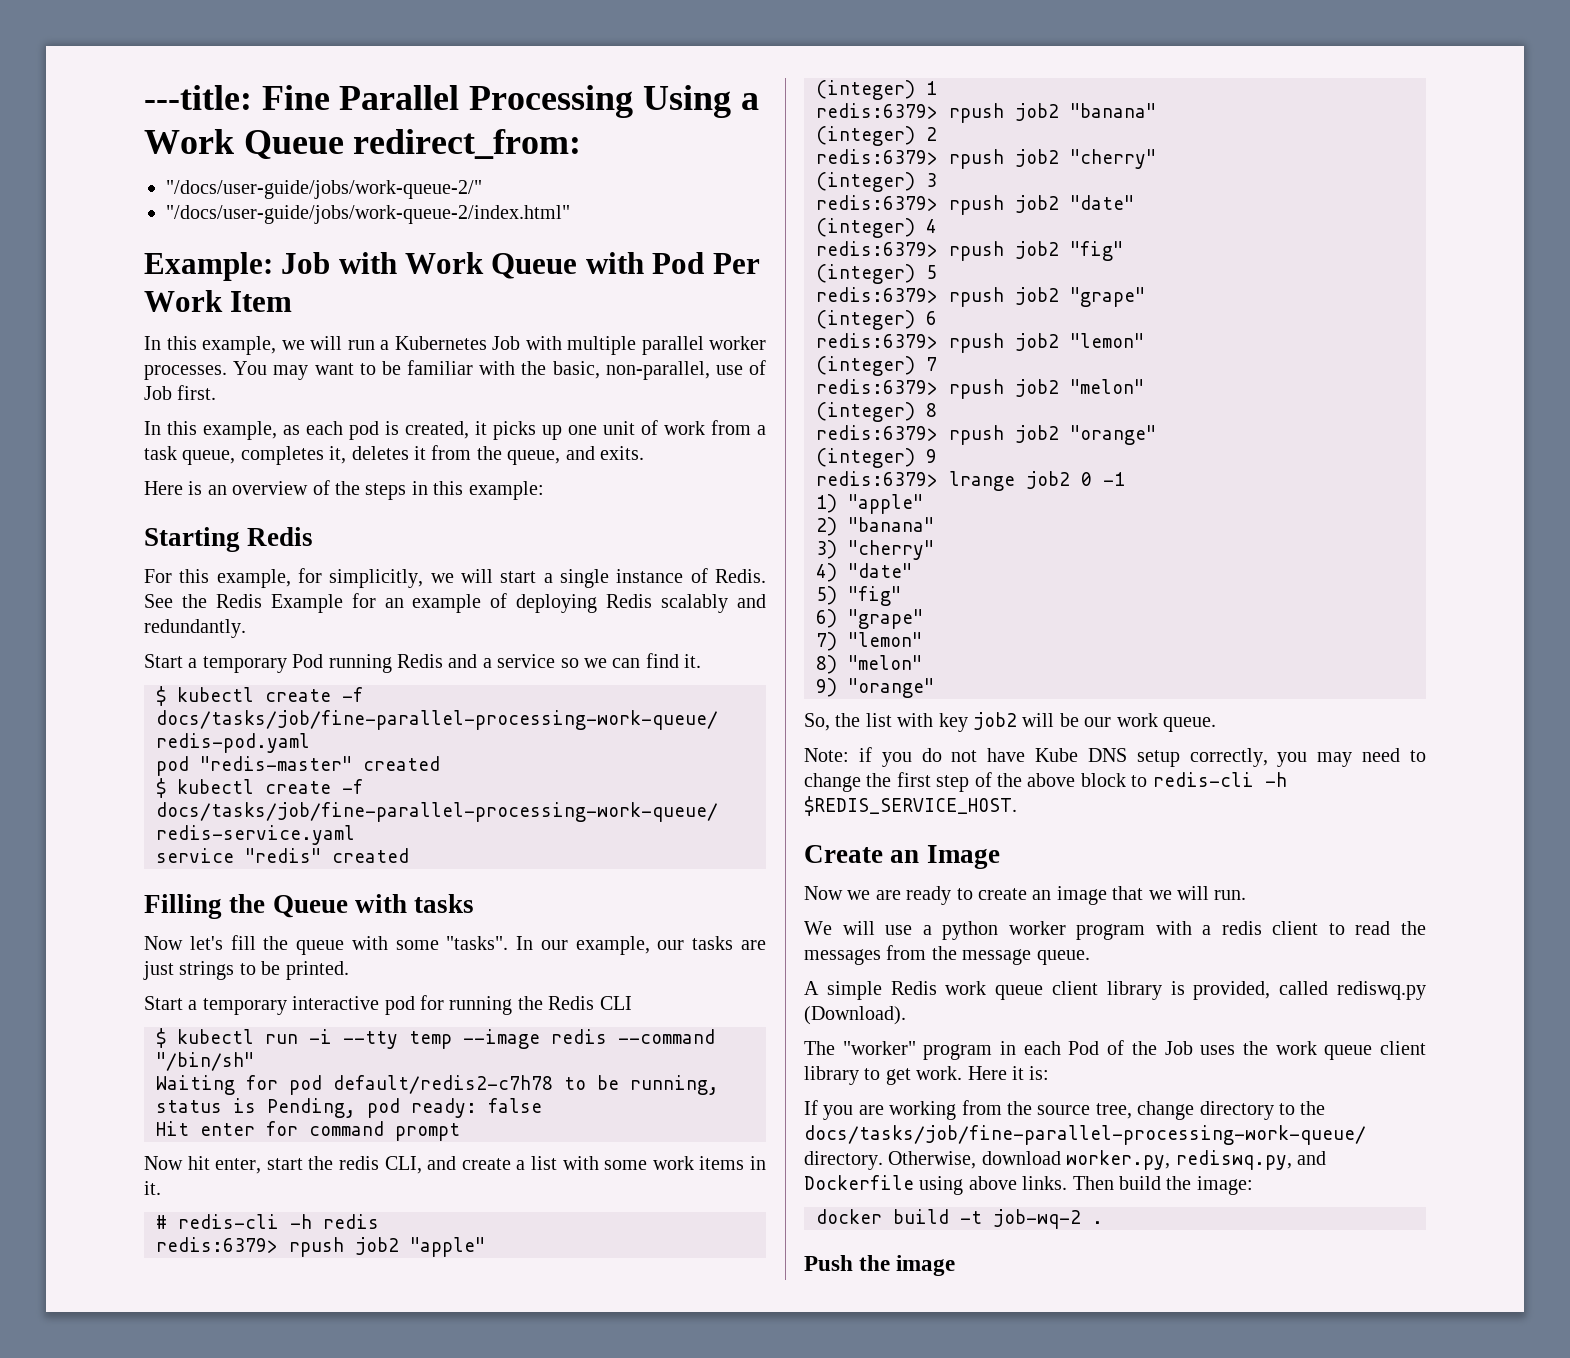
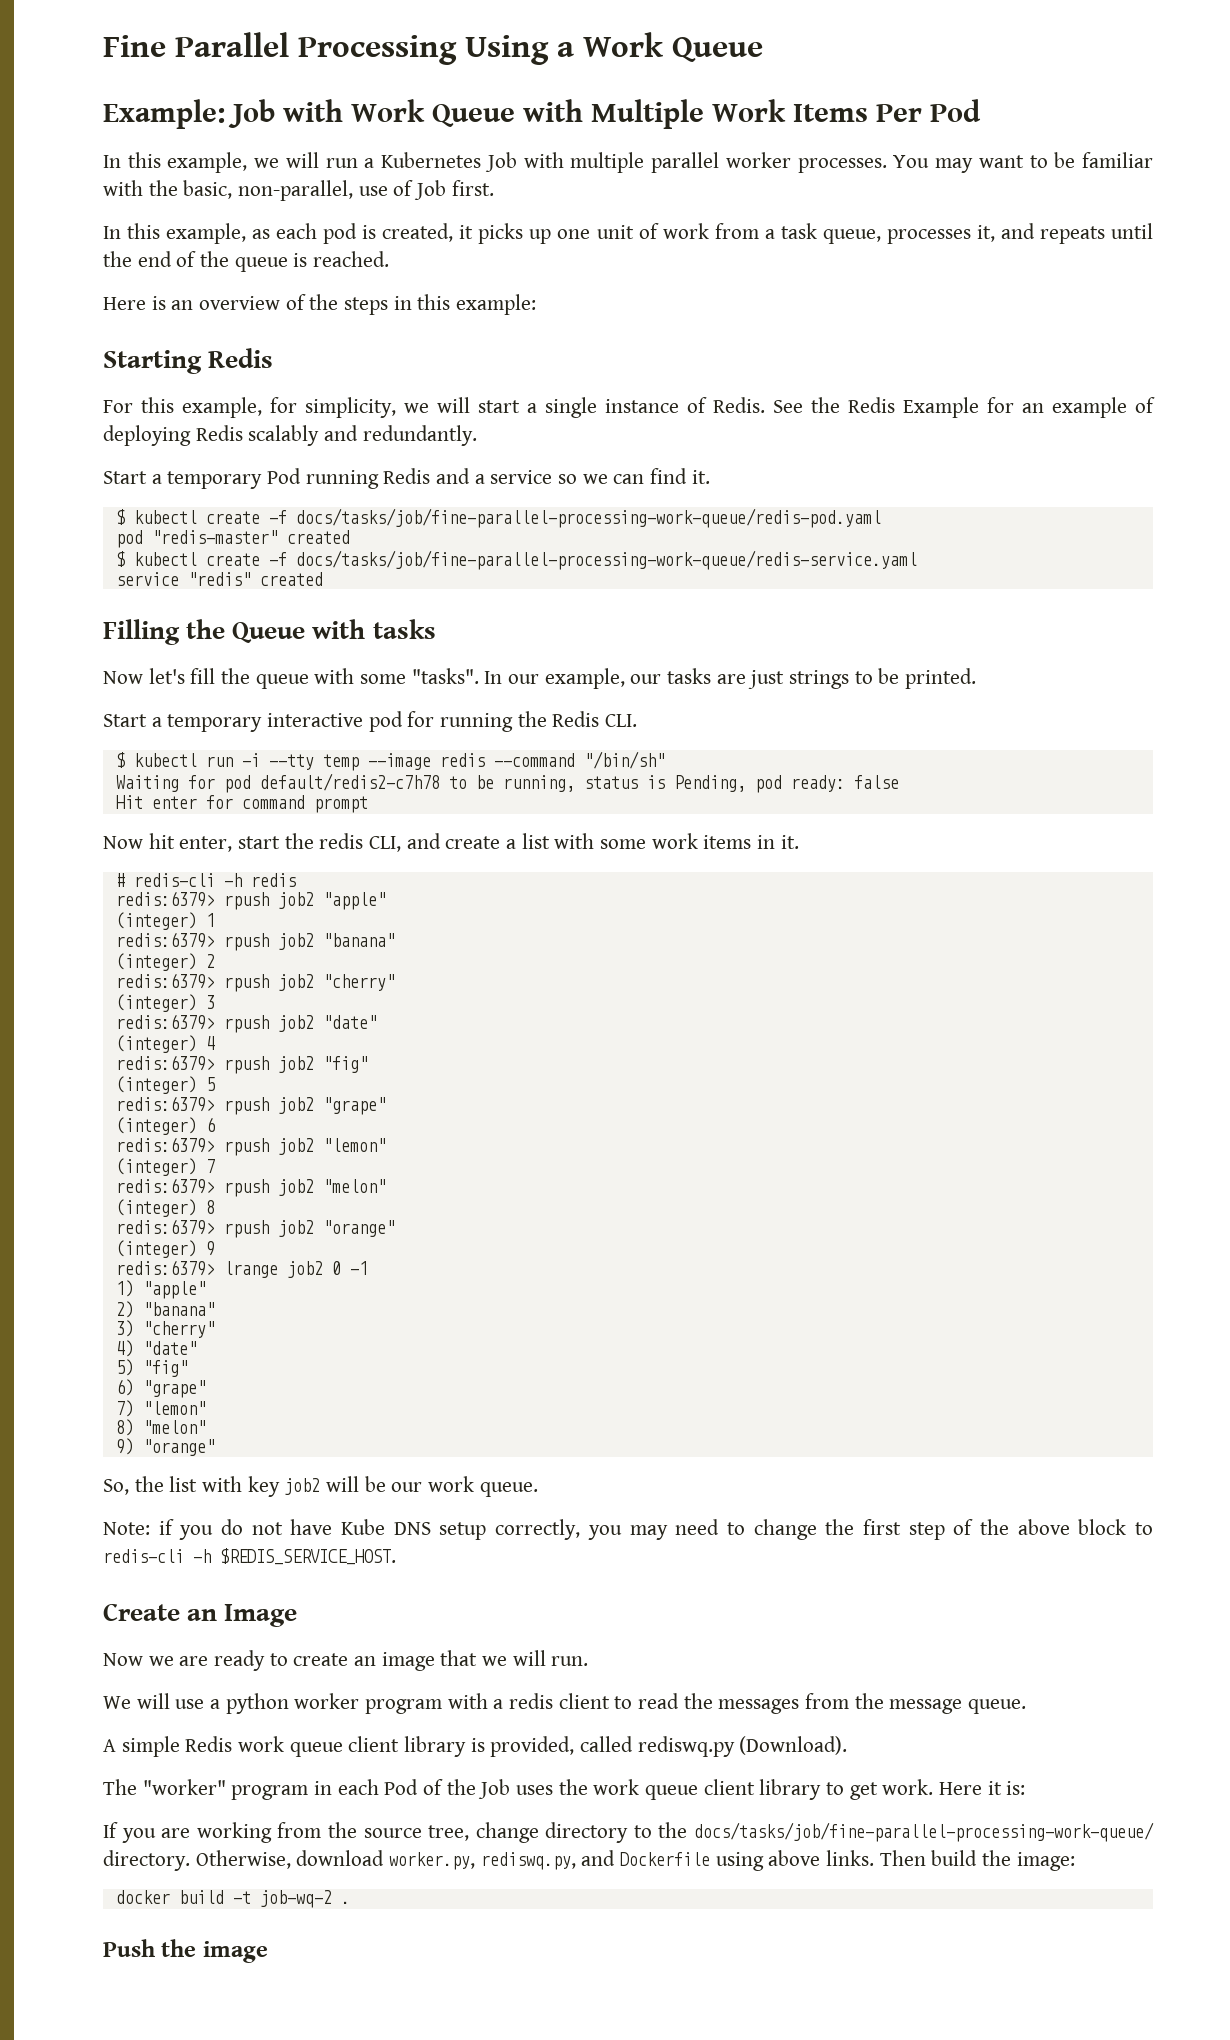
[144,85,252,110] ---title: -> (103, 46) none
[353,129,582,159] [166,180,482,199] [166,205,570,224] redirect_from: // "/docs/user-guide/jobs/work-queue-2/" // "/docs/user-guide/jobs/work-queue-2/index.html" -> (763, 49) none
[652,252,760,274] [144,290,293,312] Pod Per Work Item -> [591,99,981,129] Multiple Work Items Per Pod
[240,445,644,465] completes it, deletes it from the queue, and exits. -> [886,223,1153,244] [103,251,390,272] processes it, and repeats until the end of the queue is reached.
[329,569,424,588] simplicitly, -> [305,397,396,418] simplicity,
[599,996,632,1010] CLI -> [605,714,638,727] CLI.

